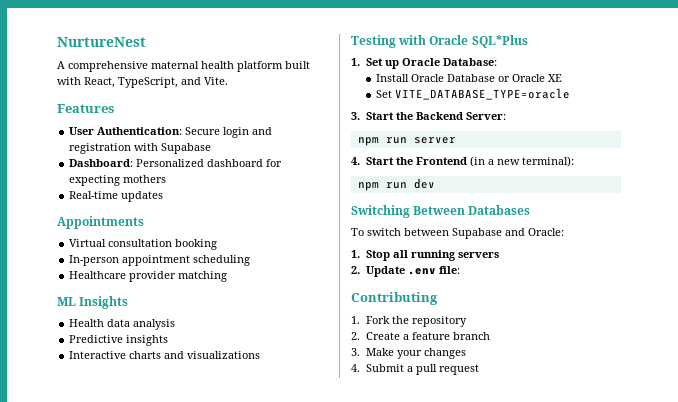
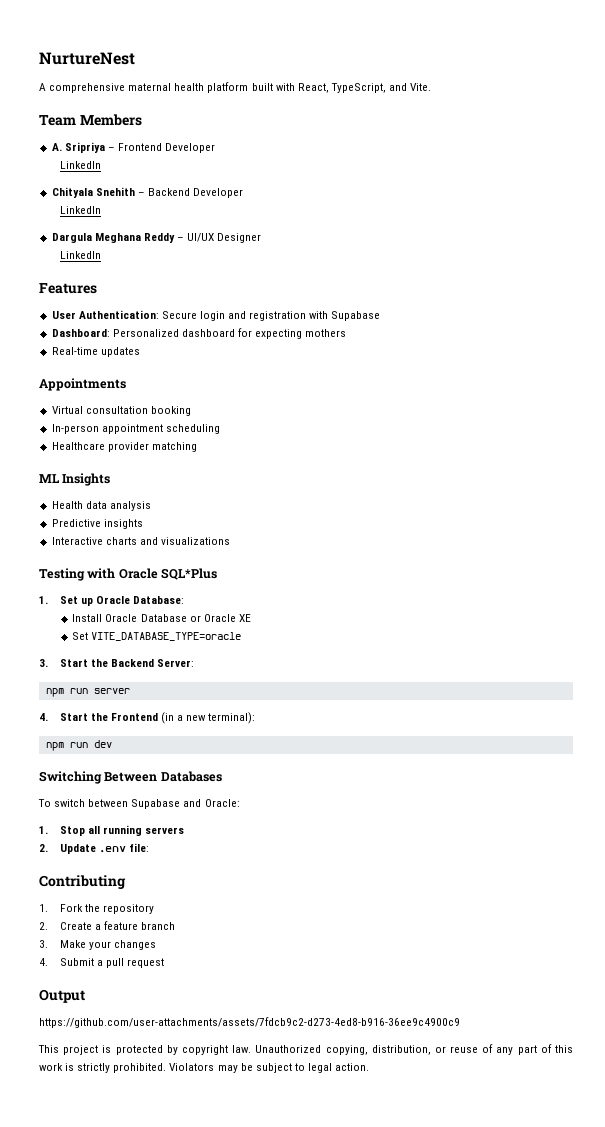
(228, 81) none -> [39,114,142,126] [51,142,216,153] [59,161,101,169] [51,187,244,198] [59,206,101,214] [51,233,262,243] [59,251,101,259] // Team Members // A. Sripriya – Frontend Developer // LinkedIn // Chityala Snehith – Backend Developer // LinkedIn // Dargula Meghana Reddy – UI/UX Designer // LinkedIn
(479, 369) none -> [39,989,85,1003] [39,1017,460,1028] [38,1044,573,1055] [39,1063,370,1073] // Output // https://github.com/user-attachments/assets/7fdcb9c2-d273-4ed8-b916-36ee9c4900c9 // This project is protected by copyright law. Unauthorized copying, distribution, or reuse of any part of this work is strictly prohibited. Violators may be subject to legal action.

